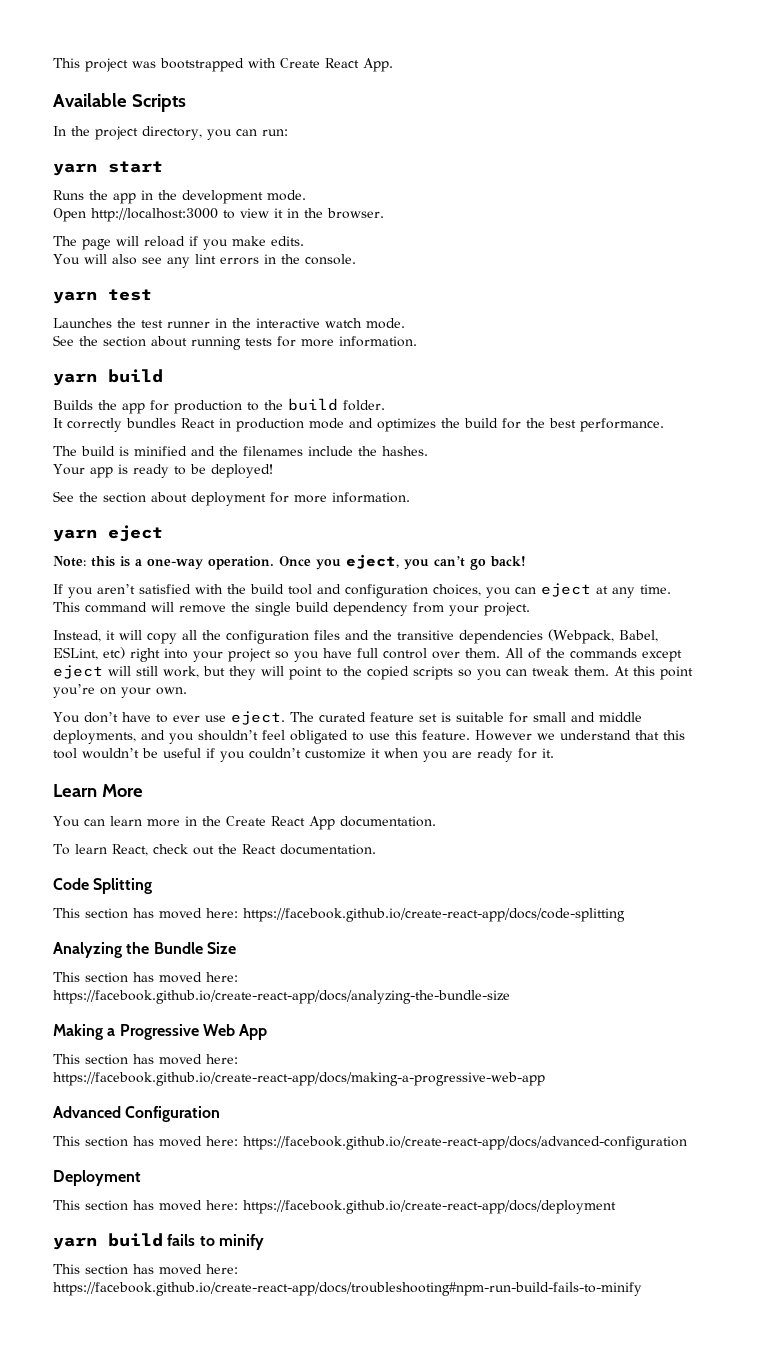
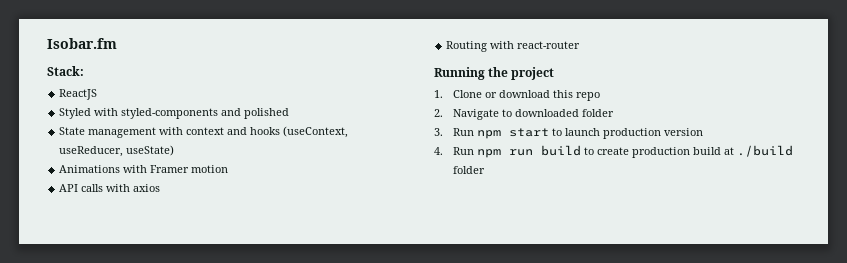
[53,58,393,72] [53,93,186,112] [53,126,288,140] [53,161,163,176] [53,190,306,204] [53,208,384,222] [53,236,304,250] [53,254,356,268] [53,289,152,304] [53,318,405,329] [53,335,417,350] [53,369,163,386] [53,398,385,414] [53,418,664,432] [53,446,428,456] [53,464,273,478] [53,491,410,506] [53,525,163,542] [53,554,526,570] [53,583,671,598] [53,602,530,616] [53,629,658,644] [53,647,682,662] [53,665,693,680] [53,684,187,698] [53,711,642,725] [53,730,685,744] [53,748,554,762] [53,784,143,797] [53,816,436,830] [53,844,376,856] [53,878,153,894] [53,908,625,922] [53,942,236,958] [53,972,238,983] [53,990,510,1004] [53,1024,268,1040] [53,1054,238,1065] [53,1072,545,1086] [53,1106,221,1122] [53,1136,687,1150] [53,1170,141,1186] [53,1200,616,1214] [53,1233,264,1250] [53,1264,238,1275] [53,1282,642,1296] This project was bootstrapped with Create React App. // Available Scripts // In the project directory, you can run: // yarn start // Runs the app in the development mode. // Open http://localhost:3000 to view it in the browser. // The page will reload if you make edits. // You will also see any lint errors in the console. // yarn test // Launches the test runner in the interactive watch mode. // See the section about running tests for more information. // yarn build // Builds the app for production to the build folder. // It correctly bundles React in production mode and optimizes the build for the best performance. // The build is minified and the filenames include the hashes. // Your app is ready to be deployed! // See the section about deployment for more information. // yarn eject // Note: this is a one-way operation. Once you eject, you can’t go back! // If you aren’t satisfied with the build tool and configuration choices, you can eject at any time. This command will remove the single build dependency from your project. // Instead, it will copy all the configuration files and the transitive dependencies (Webpack, Babel, ESLint, etc) right into your project so you have full control over them. All of the commands except eject will still work, but they will point to the copied scripts so you can tweak them. At this point you’re on your own. // You don’t have to ever use eject. The curated feature set is suitable for small and middle deployments, and you shouldn’t feel obligated to use this feature. However we understand that this tool wouldn’t be useful if you couldn’t customize it when you are ready for it. // Learn More // You can learn more in the Create React App documentation. // To learn React, check out the React documentation. // Code Splitting // This section has moved here: https://facebook.github.io/create-react-app/docs/code-splitting // Analyzing the Bundle Size // This section has moved here: https://facebook.github.io/create-react-app/docs/analyzing-the-bundle-size // Making a Progressive Web App // This section has moved here: https://facebook.github.io/create-react-app/docs/making-a-progressive-web-app // Advanced Configuration // This section has moved here: https://facebook.github.io/create-react-app/docs/advanced-configuration // Deployment // This section has moved here: https://facebook.github.io/create-react-app/docs/deployment // yarn build fails to minify // This section has moved here: https://facebook.github.io/create-react-app/docs/troubleshooting#npm-run-build-fails-to-minify -> [47,38,117,49] [47,66,84,76] [59,89,98,100] [59,108,290,119] [59,126,349,138] [59,145,175,157] [59,165,229,173] [59,184,161,192] [446,41,581,52] [434,67,555,80] [434,90,600,101] [434,109,614,120] [434,128,703,139] [434,145,793,158] [452,166,485,174] Isobar.fm // Stack: // ReactJS // Styled with styled-components and polished // State management with context and hooks (useContext, useReducer, useState) // Animations with Framer motion // API calls with axios // Routing with react-router // Running the project // 1. Clone or download this repo // 2. Navigate to downloaded folder // 3. Run npm start to launch production version // 4. Run npm run build to create production build at ./build folder

